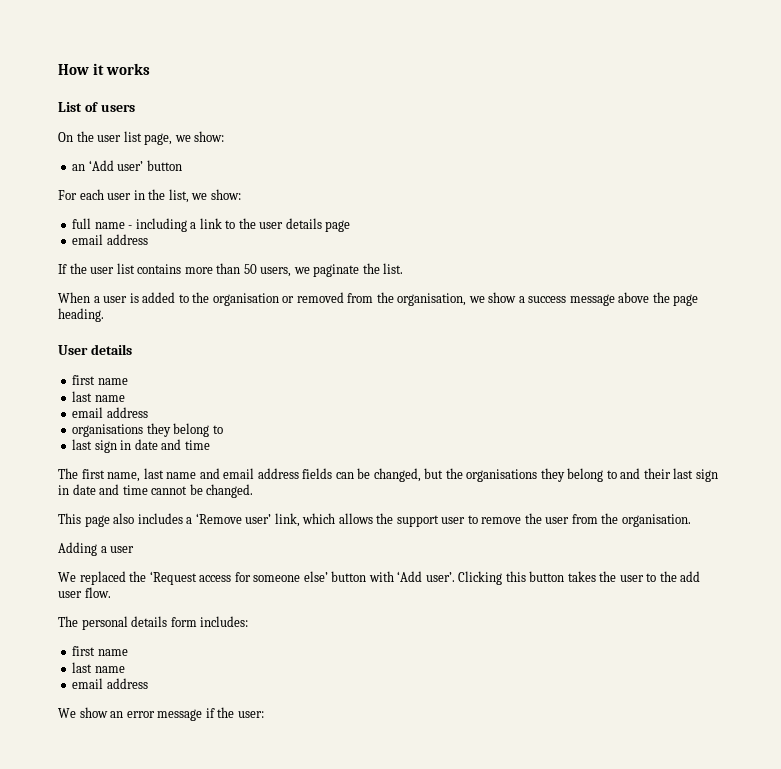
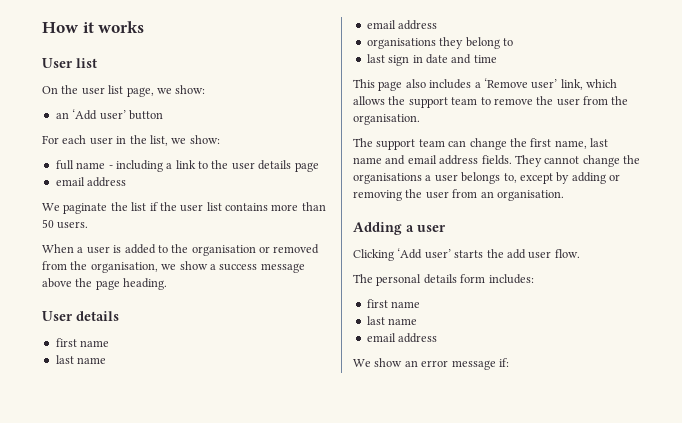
[58,102,135,112] List of users -> [42,58,97,68] User list
[58,264,67,274] If -> [42,202,158,214] We paginate the list if
[260,263,404,277] users, we paginate the list. -> [57,221,89,229] users.
[58,468,718,482] [58,484,254,498] // The first name, last name and email address fields can be changed, but the organisations they belong to and their last sign in date and time cannot be changed. -> (497, 59) none
[441,517,466,524] user -> [451,97,478,105] team
[58,542,135,556] [58,571,657,585] Adding a user // We replaced the ‘Request access for someone else’ button with ‘Add user’. Clicking this button takes the user to -> [353,138,608,150] [353,155,640,167] [353,172,620,184] [353,189,564,201] [353,222,446,235] [353,248,484,261] The support team can change the first name, last name and email address fields. They cannot change the organisations a user belongs to, except by adding or removing the user from an organisation. // Adding a user // Clicking ‘Add user’ starts
[205,707,264,718] if the user: -> [498,358,509,367] if:

